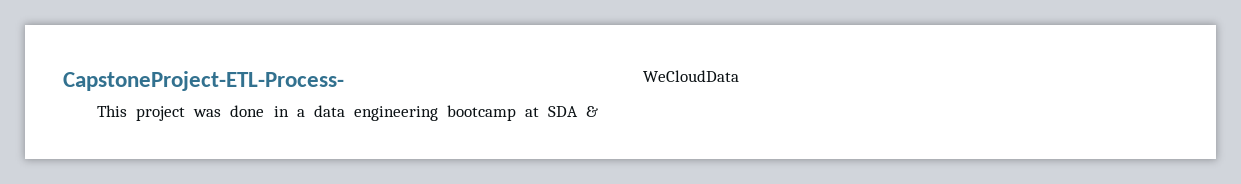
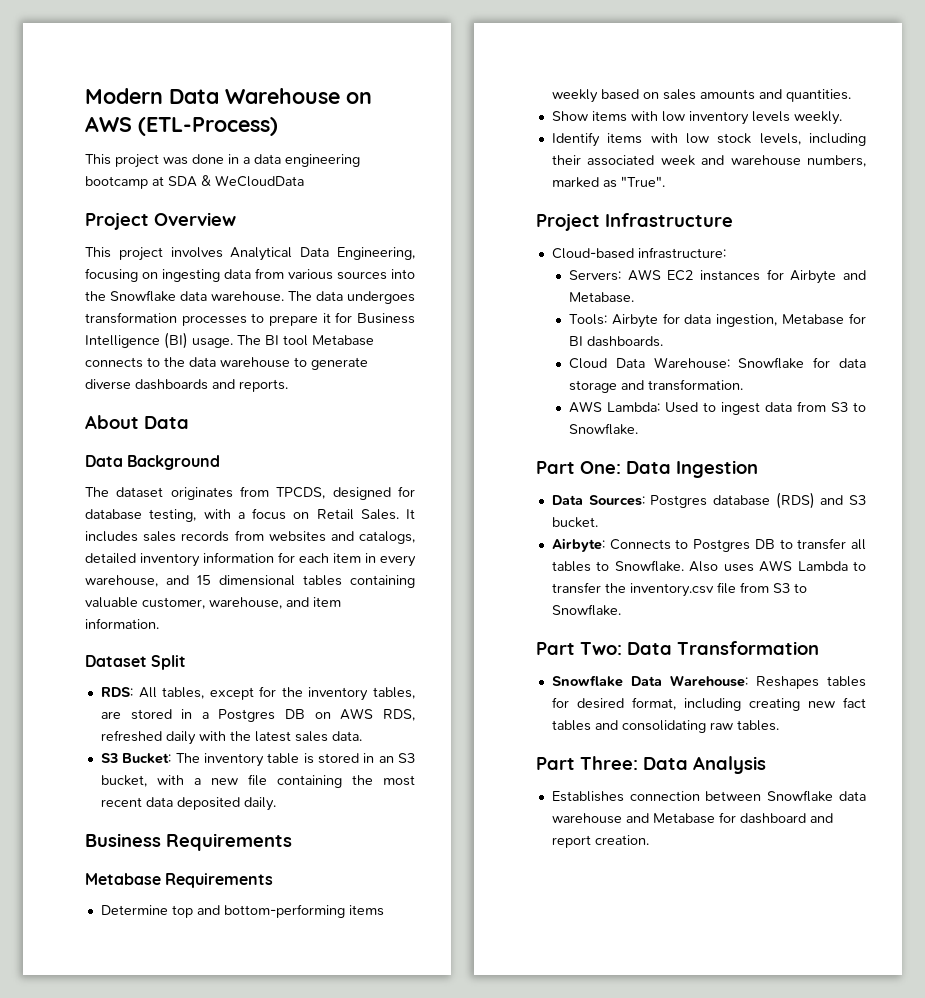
[63,71,344,91] CapstoneProject-ETL-Process- -> [85,88,372,104] [85,116,278,136] Modern Data Warehouse on AWS (ETL-Process)
(739, 76) none -> [85,212,236,230] [85,247,415,261] [85,268,415,282] [85,290,415,304] [85,312,415,326] [85,332,374,349] [85,357,368,370] [85,379,288,392] [85,415,189,429] [85,455,221,470] [85,486,416,500] [85,508,415,522] [85,530,415,544] [85,552,416,567] [85,575,415,588] [85,597,341,609] [85,618,159,629] [85,655,187,670] [100,686,415,701] [100,708,415,722] [100,730,362,745] [100,753,416,767] [100,774,416,788] [100,797,276,811] [85,833,292,851] [85,873,274,888] [100,904,384,918] [551,89,851,103] [551,111,842,125] [551,132,866,147] [551,155,866,167] [551,176,665,188] [536,213,733,231] [551,247,726,259] [568,269,866,284] [568,292,634,303] [568,313,866,328] [568,336,663,347] [568,357,866,369] [568,379,743,393] [568,401,866,415] [568,423,638,435] [536,460,758,478] [551,492,866,509] [551,517,598,528] [551,538,866,552] [551,560,866,572] [551,582,807,597] [551,604,621,616] [536,641,819,655] [551,675,866,689] [551,697,866,711] [551,720,779,733] [536,756,766,774] [551,790,866,802] [551,812,833,824] [551,835,649,848] // Project Overview // This project involves Analytical Data Engineering, focusing on ingesting data from various sources into the Snowflake data warehouse. The data undergoes transformation processes to prepare it for Business Intelligence (BI) usage. The BI tool Metabase connects to the data warehouse to generate diverse dashboards and reports. // About Data // Data Background // The dataset originates from TPCDS, designed for database testing, with a focus on Retail Sales. It includes sales records from websites and catalogs, detailed inventory information for each item in every warehouse, and 15 dimensional tables containing valuable customer, warehouse, and item information. // Dataset Split // RDS: All tables, except for the inventory tables, are stored in a Postgres DB on AWS RDS, refreshed daily with the latest sales data. // S3 Bucket: The inventory table is stored in an S3 bucket, with a new file containing the most recent data deposited daily. // Business Requirements // Metabase Requirements // Determine top and bottom-performing items weekly based on sales amounts and quantities. // Show items with low inventory levels weekly. // Identify items with low stock levels, including their associated week and warehouse numbers, marked as "True". // Project Infrastructure // Cloud-based infrastructure: // Servers: AWS EC2 instances for Airbyte and Metabase. // Tools: Airbyte for data ingestion, Metabase for BI dashboards. // Cloud Data Warehouse: Snowflake for data storage and transformation. // AWS Lambda: Used to ingest data from S3 to Snowflake. // Part One: Data Ingestion // Data Sources: Postgres database (RDS) and S3 bucket. // Airbyte: Connects to Postgres DB to transfer all tables to Snowflake. Also uses AWS Lambda to transfer the inventory.csv file from S3 to Snowflake. // Part Two: Data Transformation // Snowflake Data Warehouse: Reshapes tables for desired format, including creating new fact tables and consolidating raw tables. // Part Three: Data Analysis // Establishes connection between Snowflake data warehouse and Metabase for dashboard and report creation.

